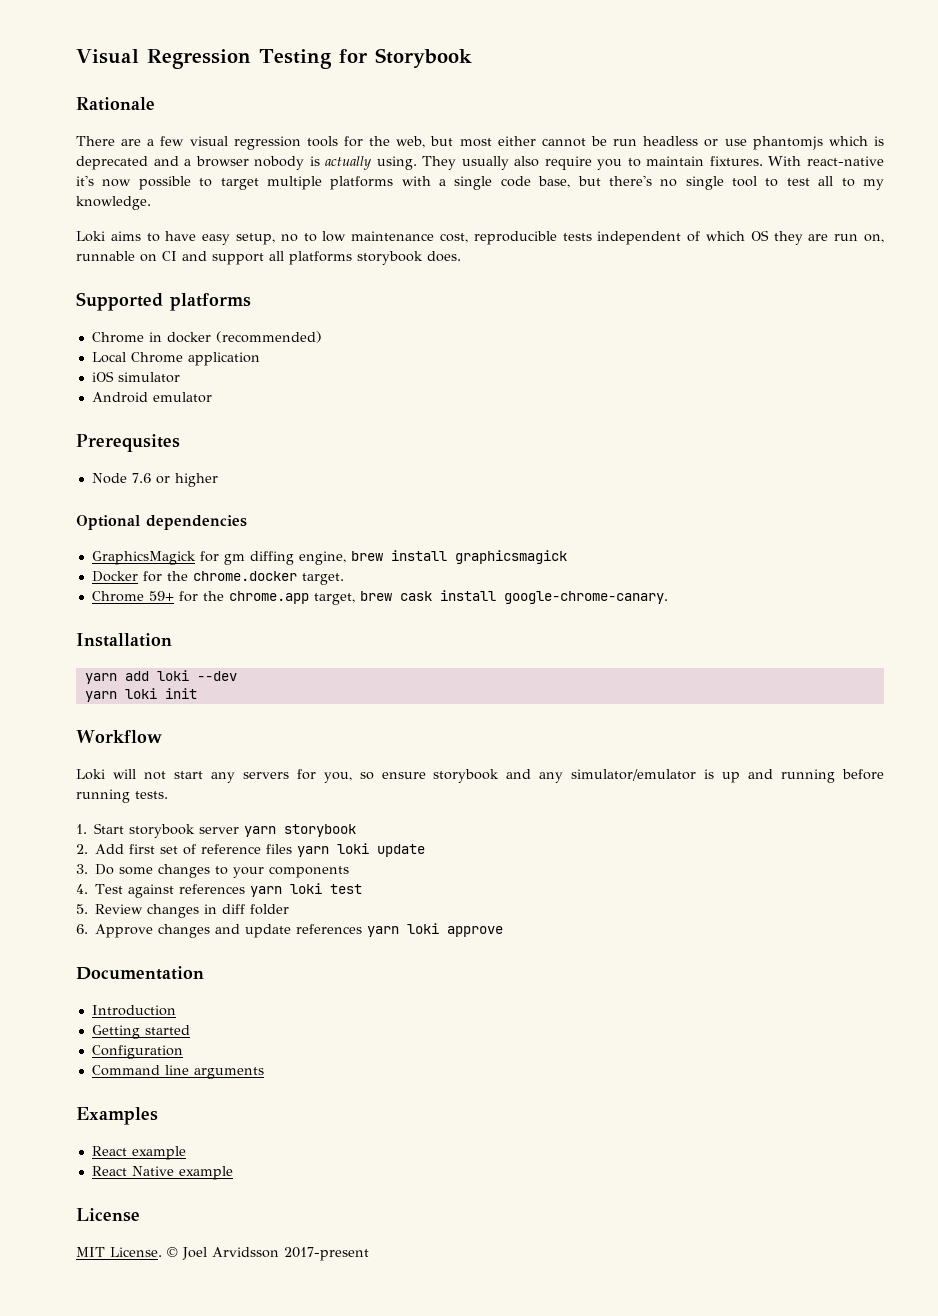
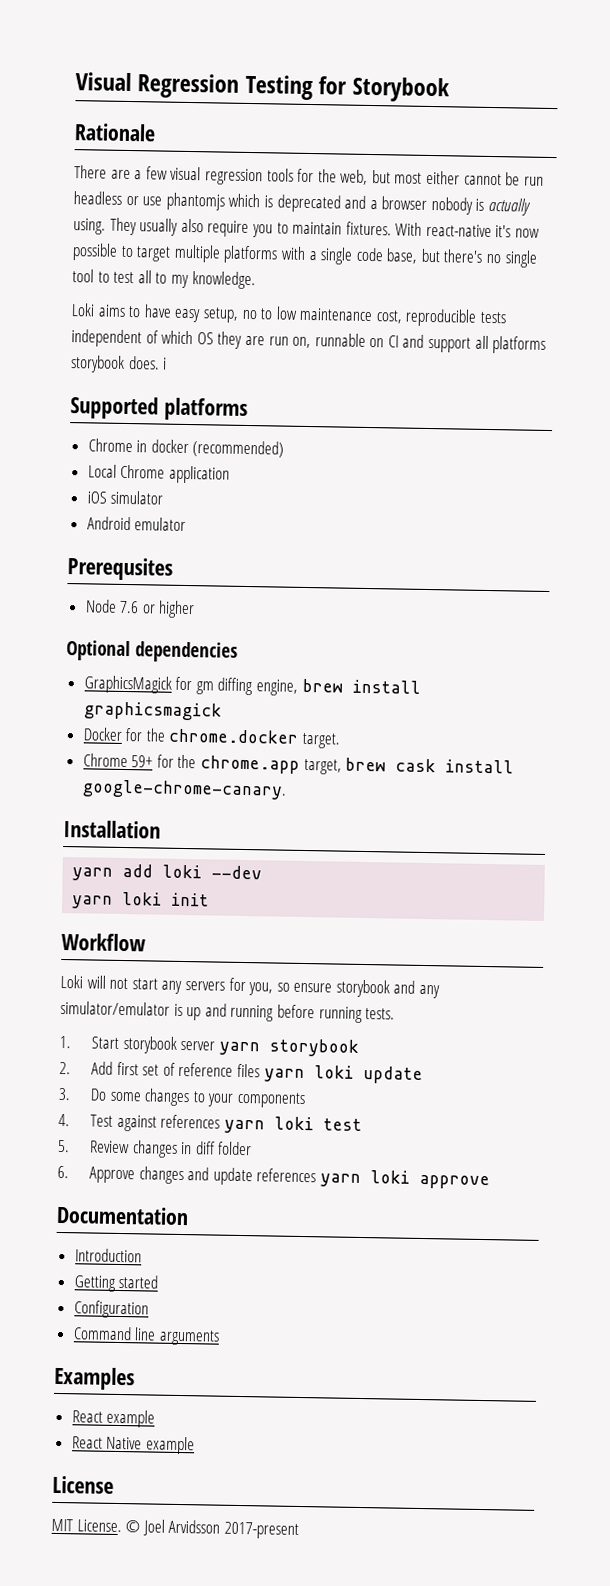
(461, 256) none -> [163,357,168,370] i

